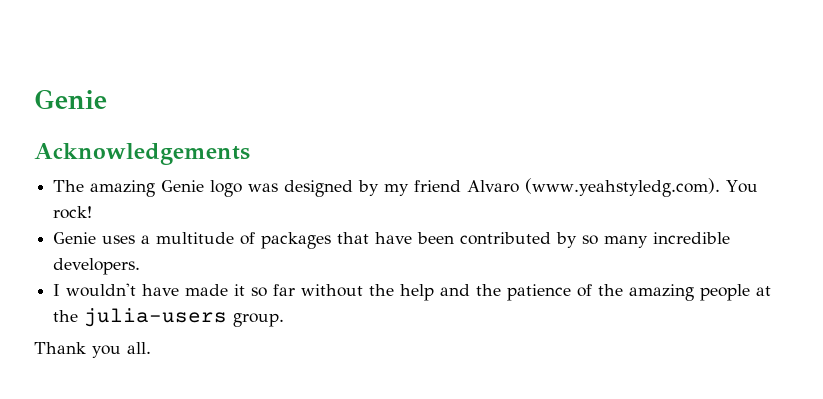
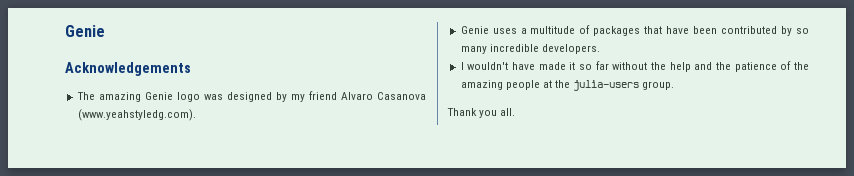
(520, 186) none -> [377,92,426,100] Casanova
[726,180,759,193] [53,206,93,219] You rock! -> (196, 115) none

